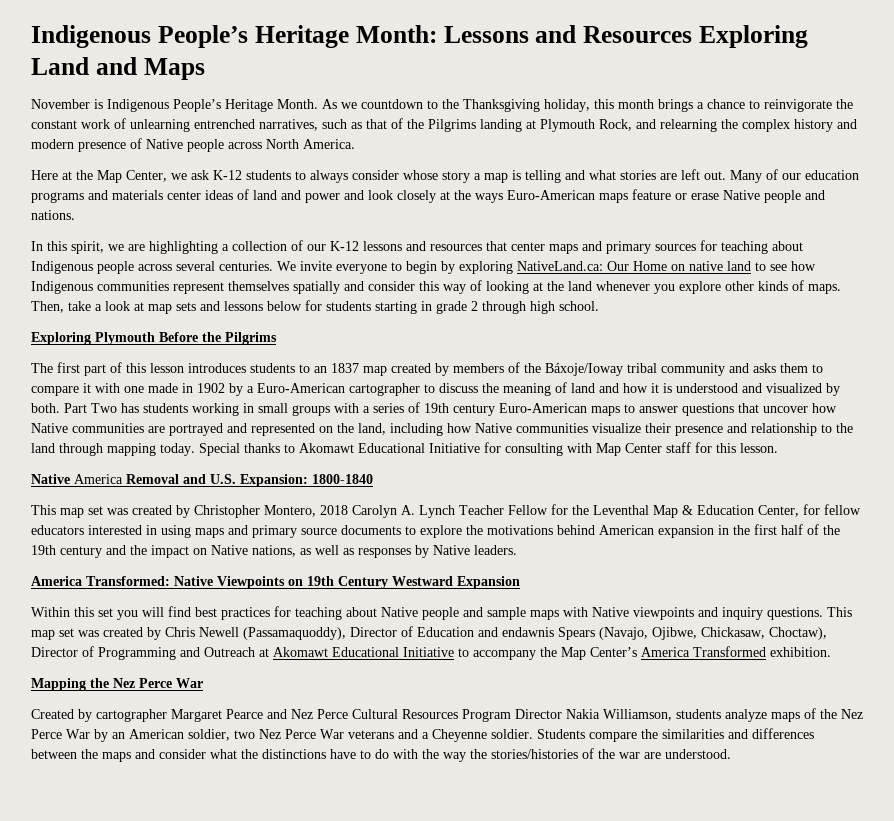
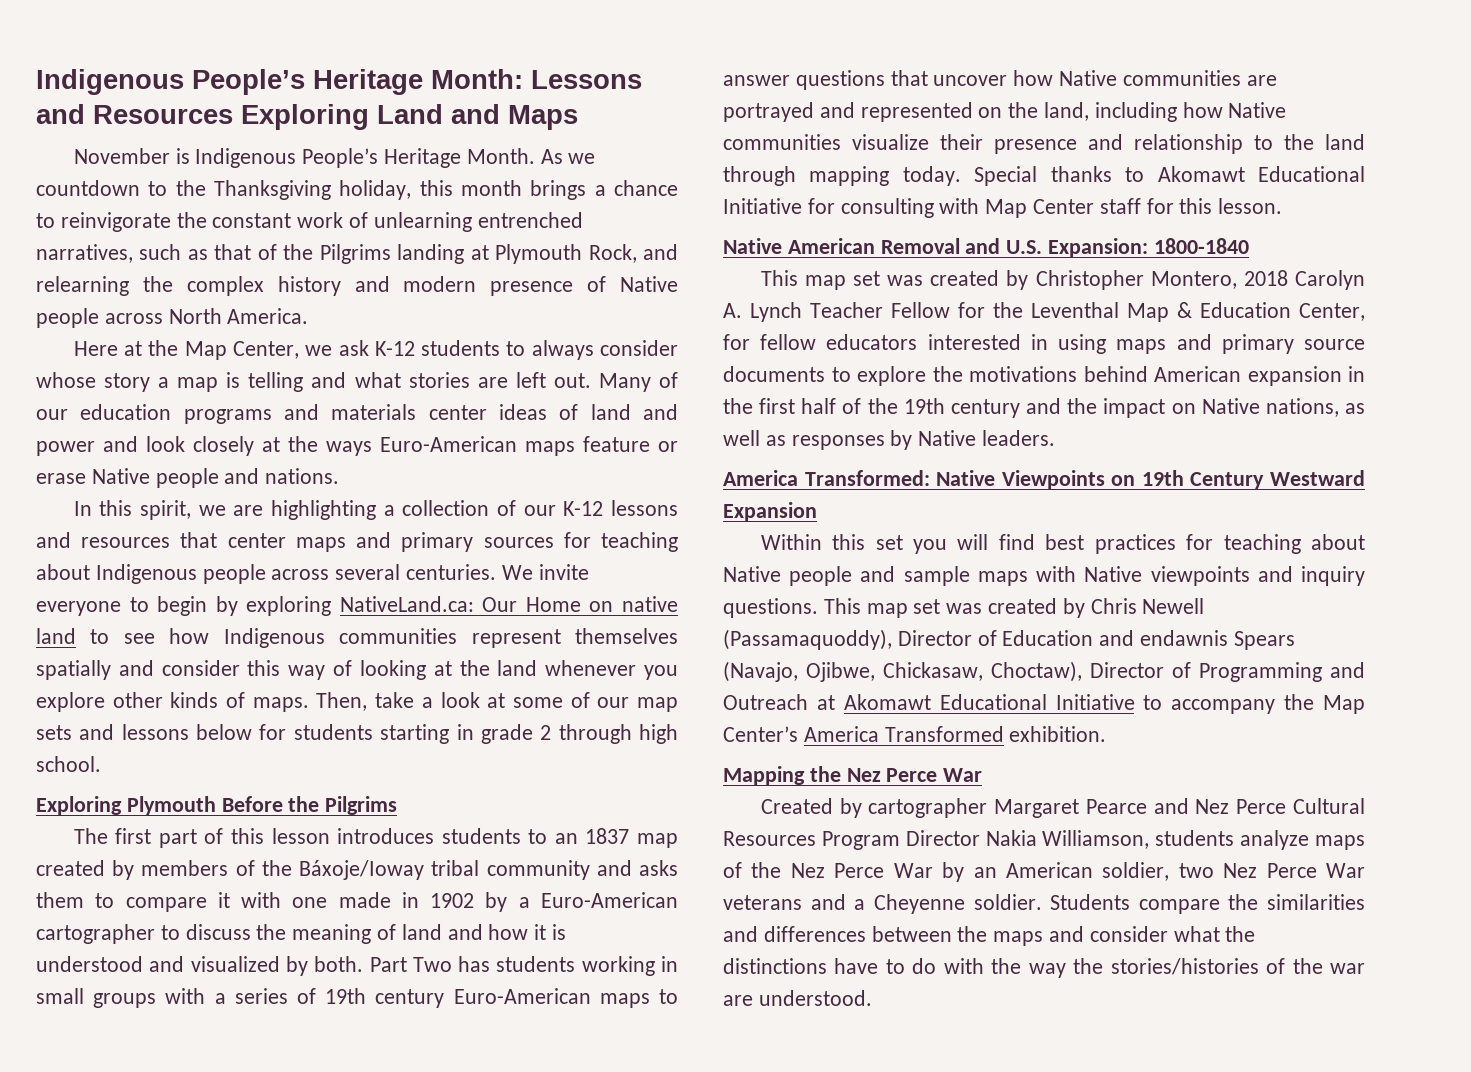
(144, 306) none -> [512,692,630,708] some of our
[74,474,123,484] America -> [787,238,875,254] American

